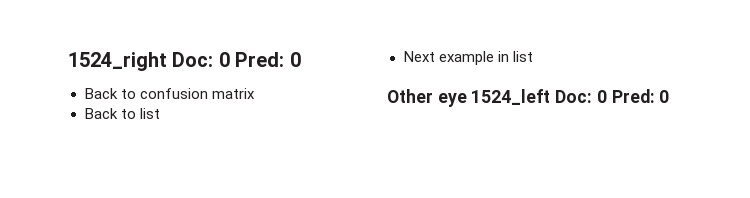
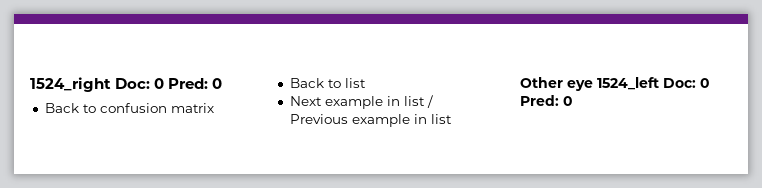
(533, 56) none -> [426,95,433,108] [289,114,452,127] / Previous example in list

